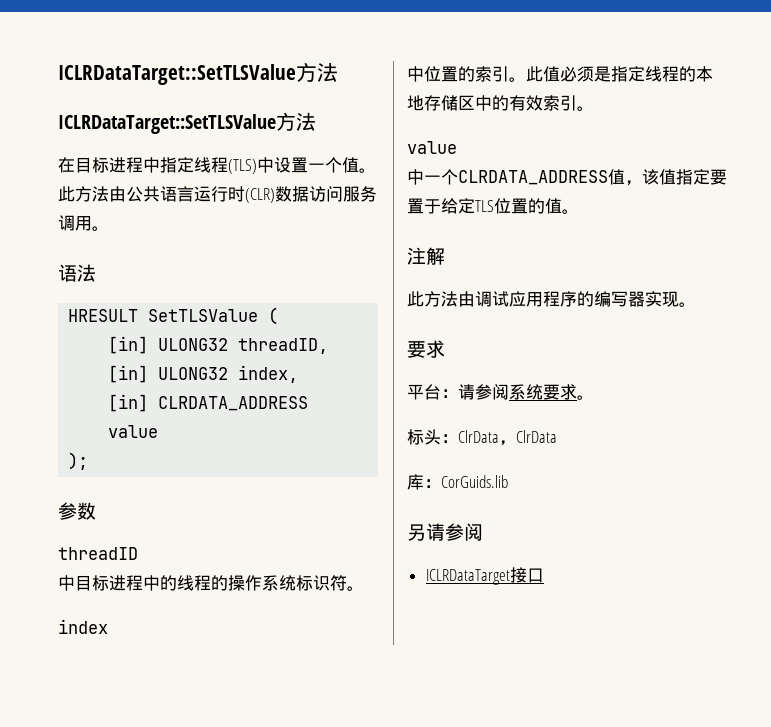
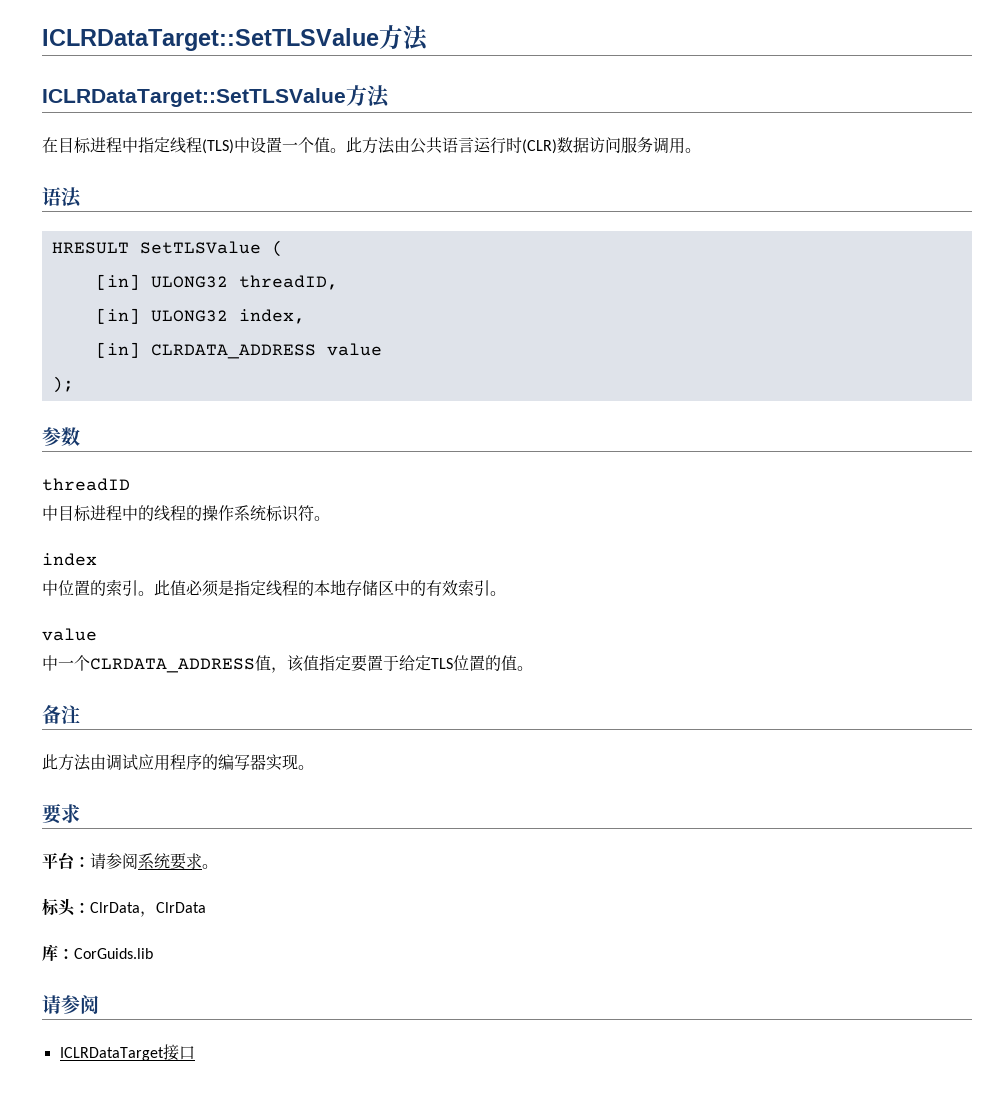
(579, 211) none -> [42,705,61,724] 备
[426,247,445,265] 解 -> (80, 714) none
[407,524,426,541] 另 -> (153, 953) none

